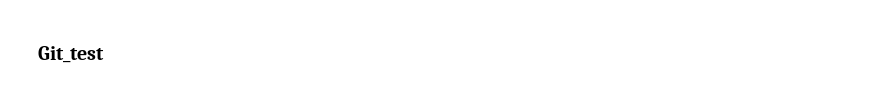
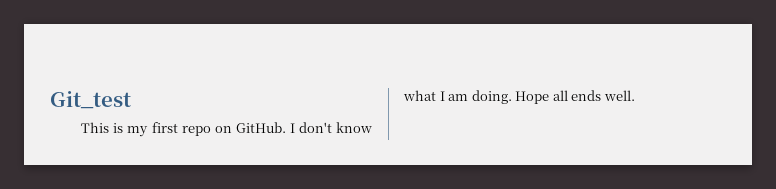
(104, 54) none -> [81,122,372,137] [403,90,635,104] // This is my first repo on GitHub. I don't know what I am doing. Hope all ends well.

